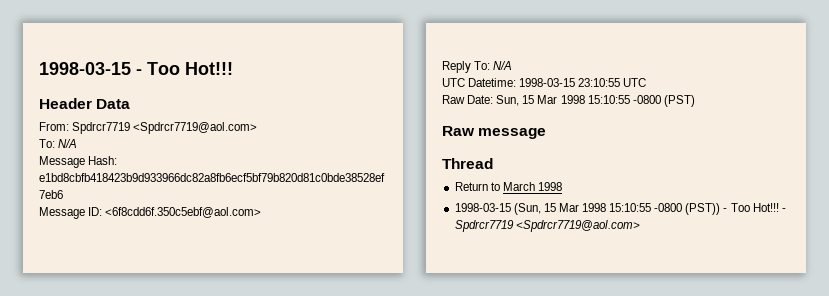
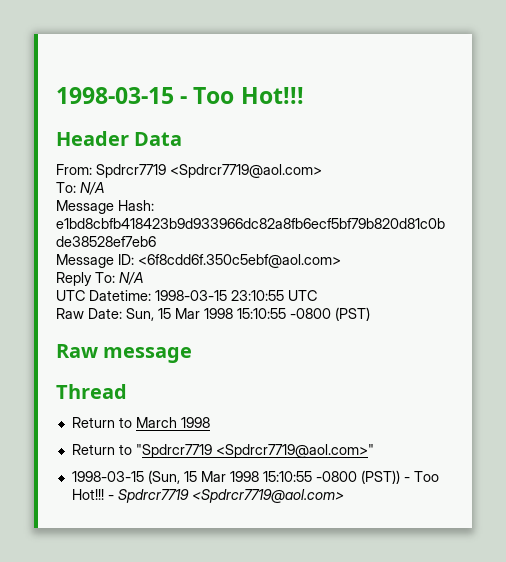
(562, 186) none -> [71,444,374,458] // Return to "Spdrcr7719 <Spdrcr7719@aol.com>"

